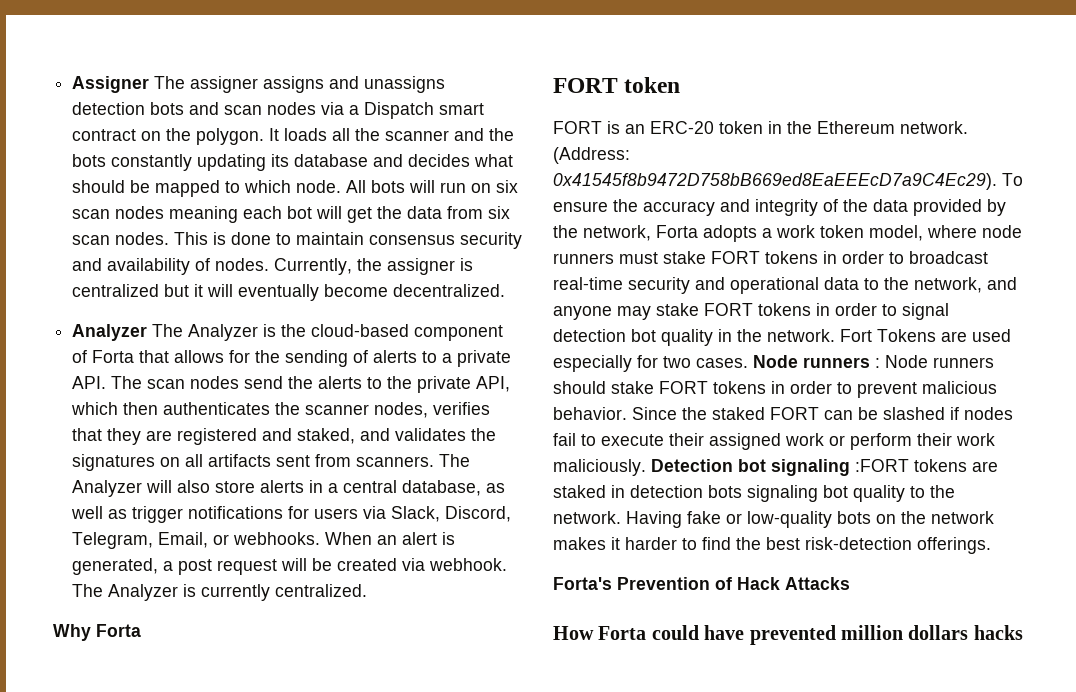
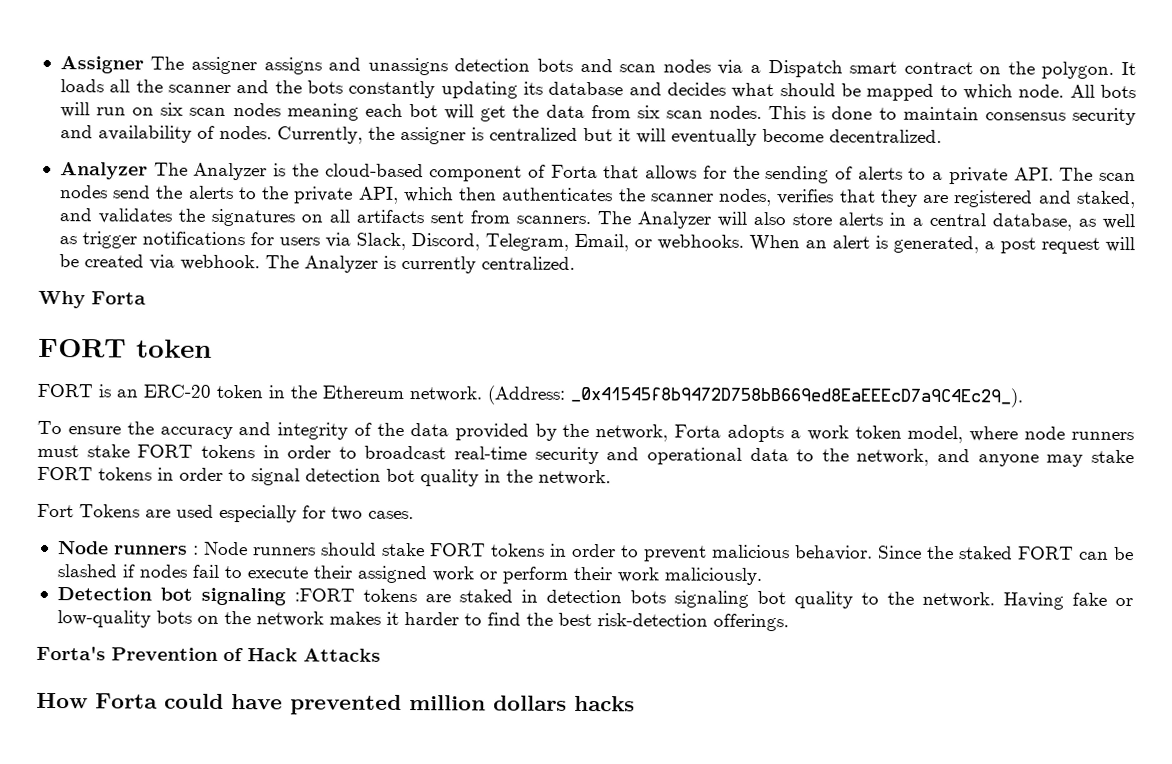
[553,173,997,190] 0x41545f8b9472D758bB669ed8EaEEEcD7a9C4Ec29). -> [570,385,1023,408] _0x41545f8b9472D758bB669ed8EaEEEcD7a9C4Ec29_). //
(835, 335) none -> (611, 477) //
(748, 363) none -> (414, 515) //
(646, 467) none -> (762, 576) //

